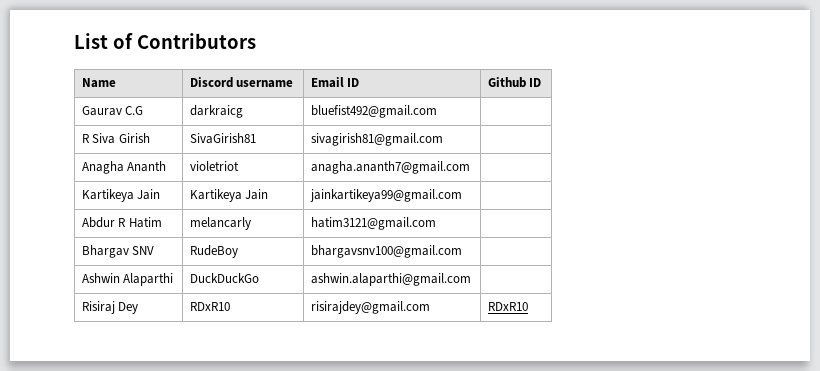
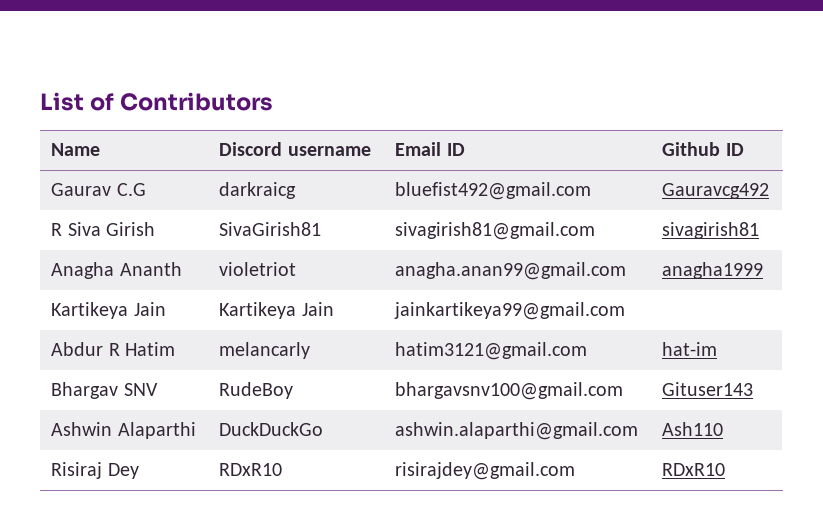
(437, 111) none -> [662,183,770,199] Gauravcg492
(443, 139) none -> [662,222,760,239] sivagirish81
[310,161,470,174] anagha.ananth7@gmail.com | -> [395,262,627,280] [662,262,764,279] anagha.anan99@gmail.com | anagha1999
(436, 223) none -> [662,342,718,356] hat-im
(462, 251) none -> [662,382,754,396] Gituser143
(471, 279) none -> [662,422,724,436] Ash110

